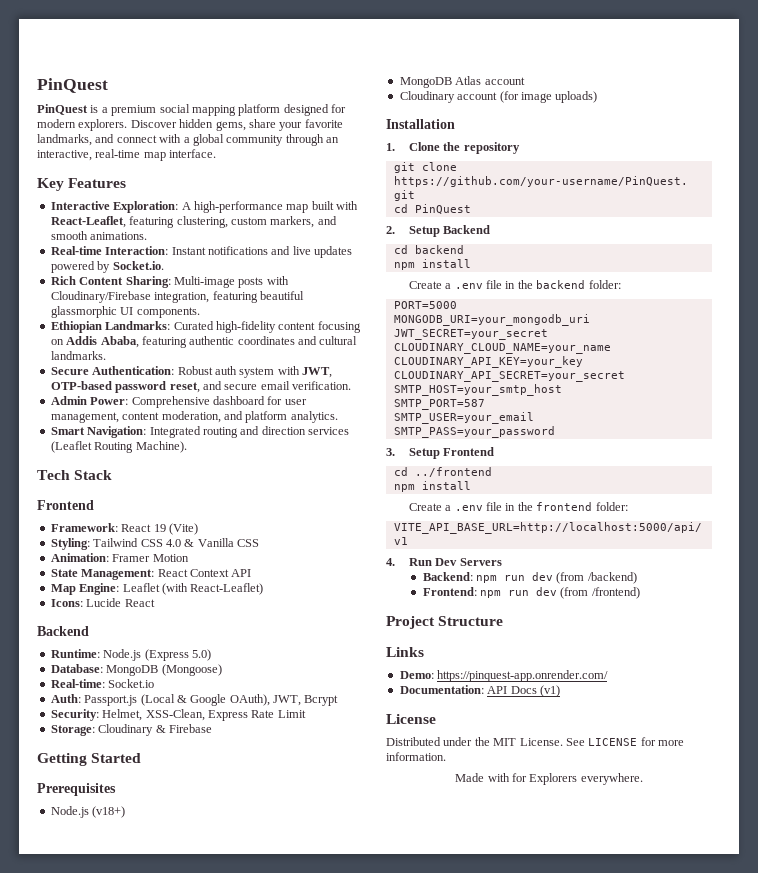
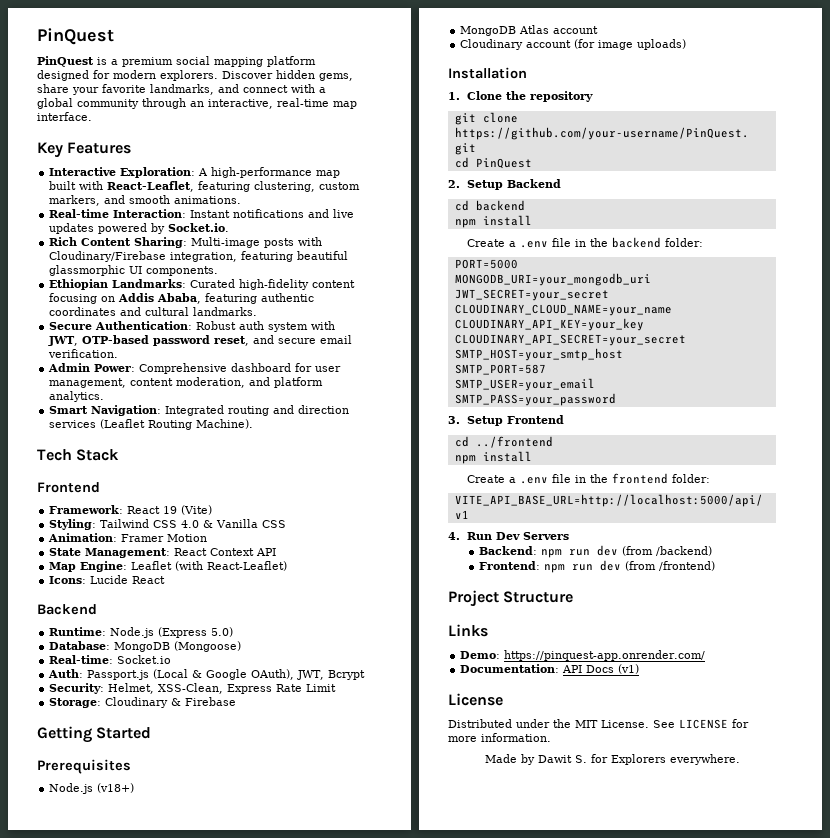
[487,773,510,782] with -> [520,754,587,765] by Dawit S.

